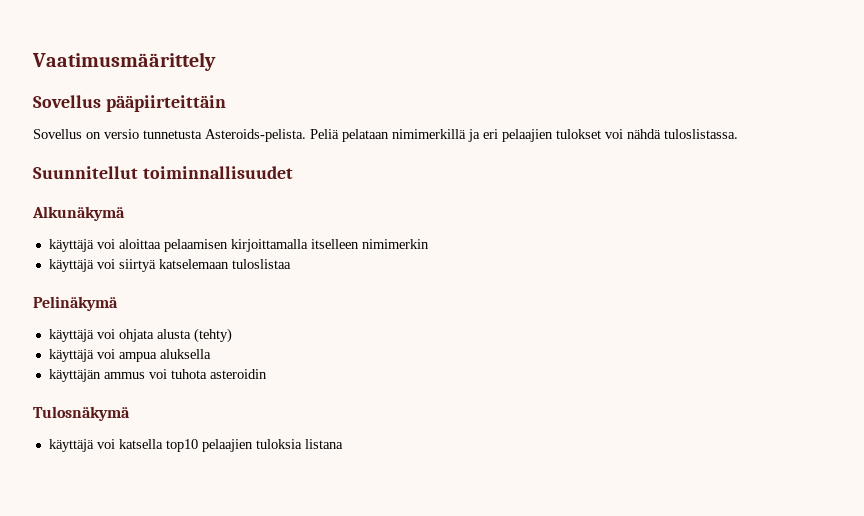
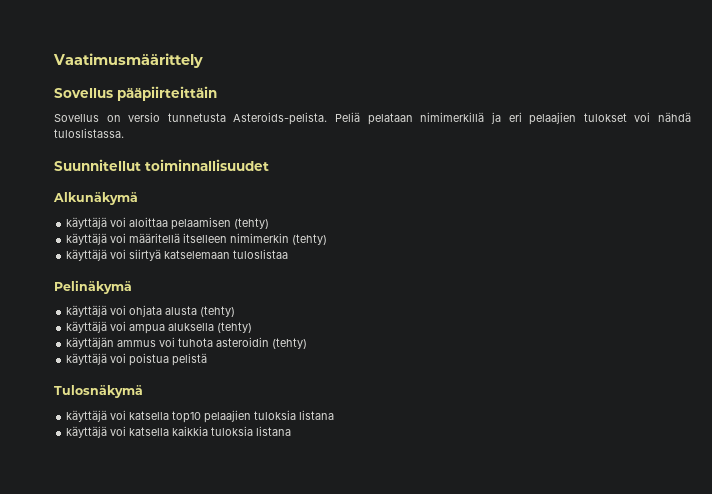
[230,239,308,252] kirjoittamalla -> [234,218,270,229] [66,233,181,245] (tehty) // käyttäjä voi määritellä
(429, 244) none -> [292,234,328,245] (tehty)
(211, 354) none -> [217,322,253,333] (tehty)
(267, 374) none -> [272,338,308,349] [66,353,208,366] (tehty) // käyttäjä voi poistua pelistä
(343, 444) none -> [66,426,292,438] // käyttäjä voi katsella kaikkia tuloksia listana

